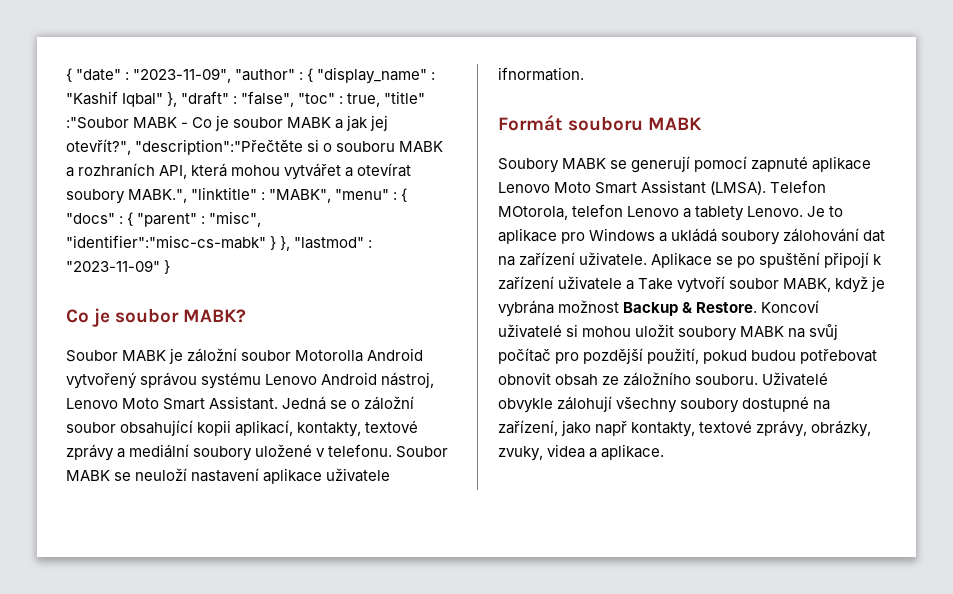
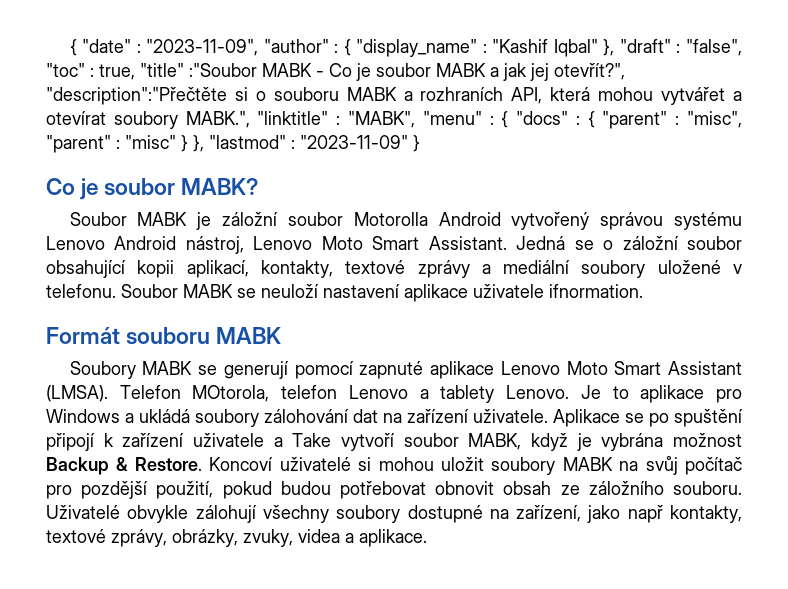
[66,235,266,249] "identifier":"misc-cs-mabk" -> [46,135,176,153] "parent" : "misc"

